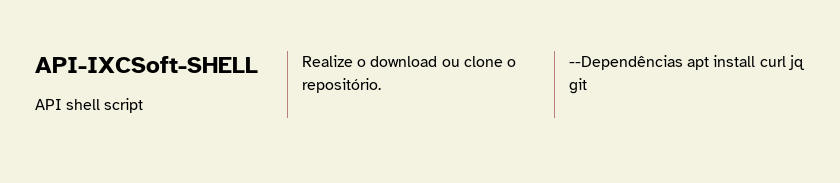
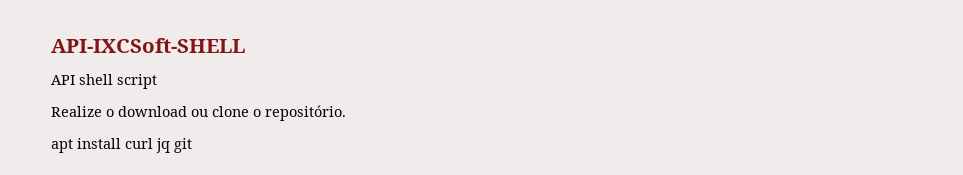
[569,55,683,70] --Dependências -> (346, 113) none

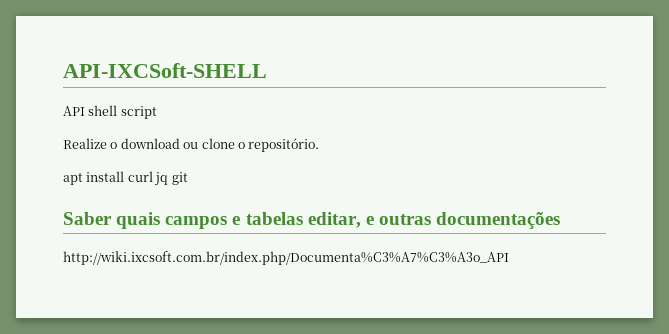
(192, 145) none -> [63,212,561,229] [63,251,509,265] // Saber quais campos e tabelas editar, e outras documentações // http://wiki.ixcsoft.com.br/index.php/Documenta%C3%A7%C3%A3o_API

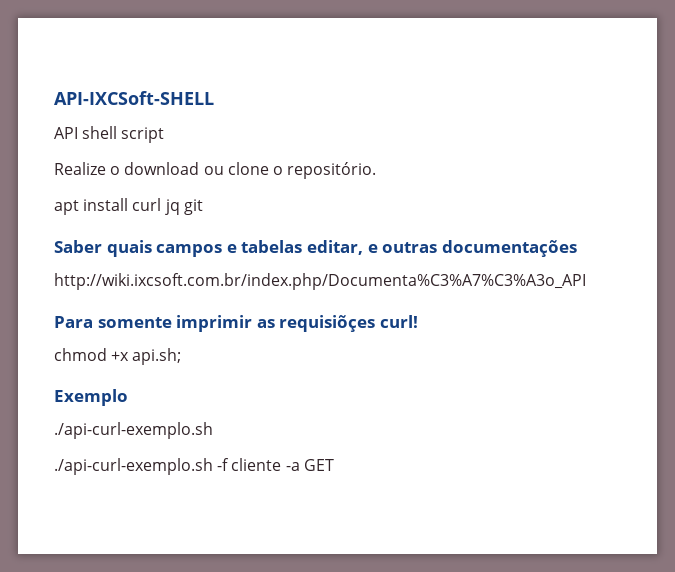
(509, 258) none -> [54,315,418,332] [54,348,182,365] [54,389,128,406] [54,422,213,439] [54,458,334,475] // Para somente imprimir as requisiõçes curl! // chmod +x api.sh; // Exemplo // ./api-curl-exemplo.sh // ./api-curl-exemplo.sh -f cliente -a GET

